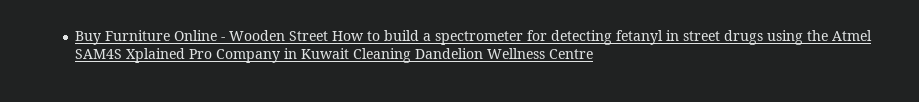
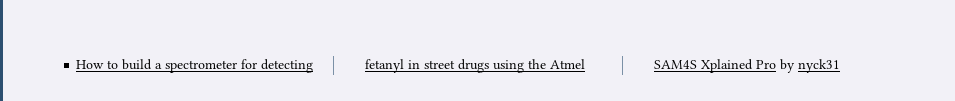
[75,30,329,45] Buy Furniture Online - Wooden Street -> (76, 64) none
[216,48,594,63] Company in Kuwait Cleaning Dandelion Wellness Centre -> [780,59,841,73] by nyck31

